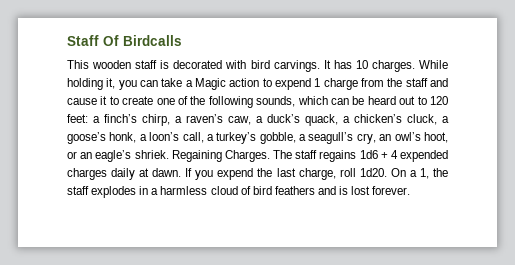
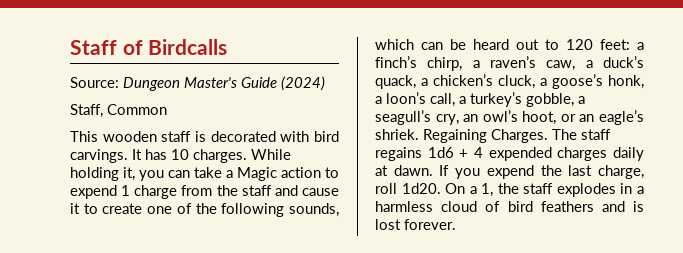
[103,35,119,46] Of -> [122,40,143,55] of
(182, 40) none -> [70,76,325,91] [70,104,167,118] // Source: Dungeon Master's Guide (2024) // Staff, Common

